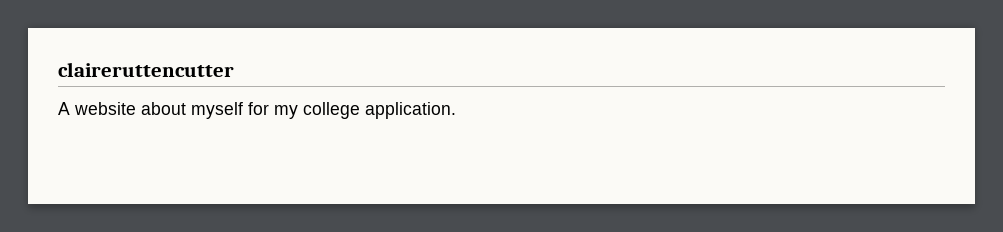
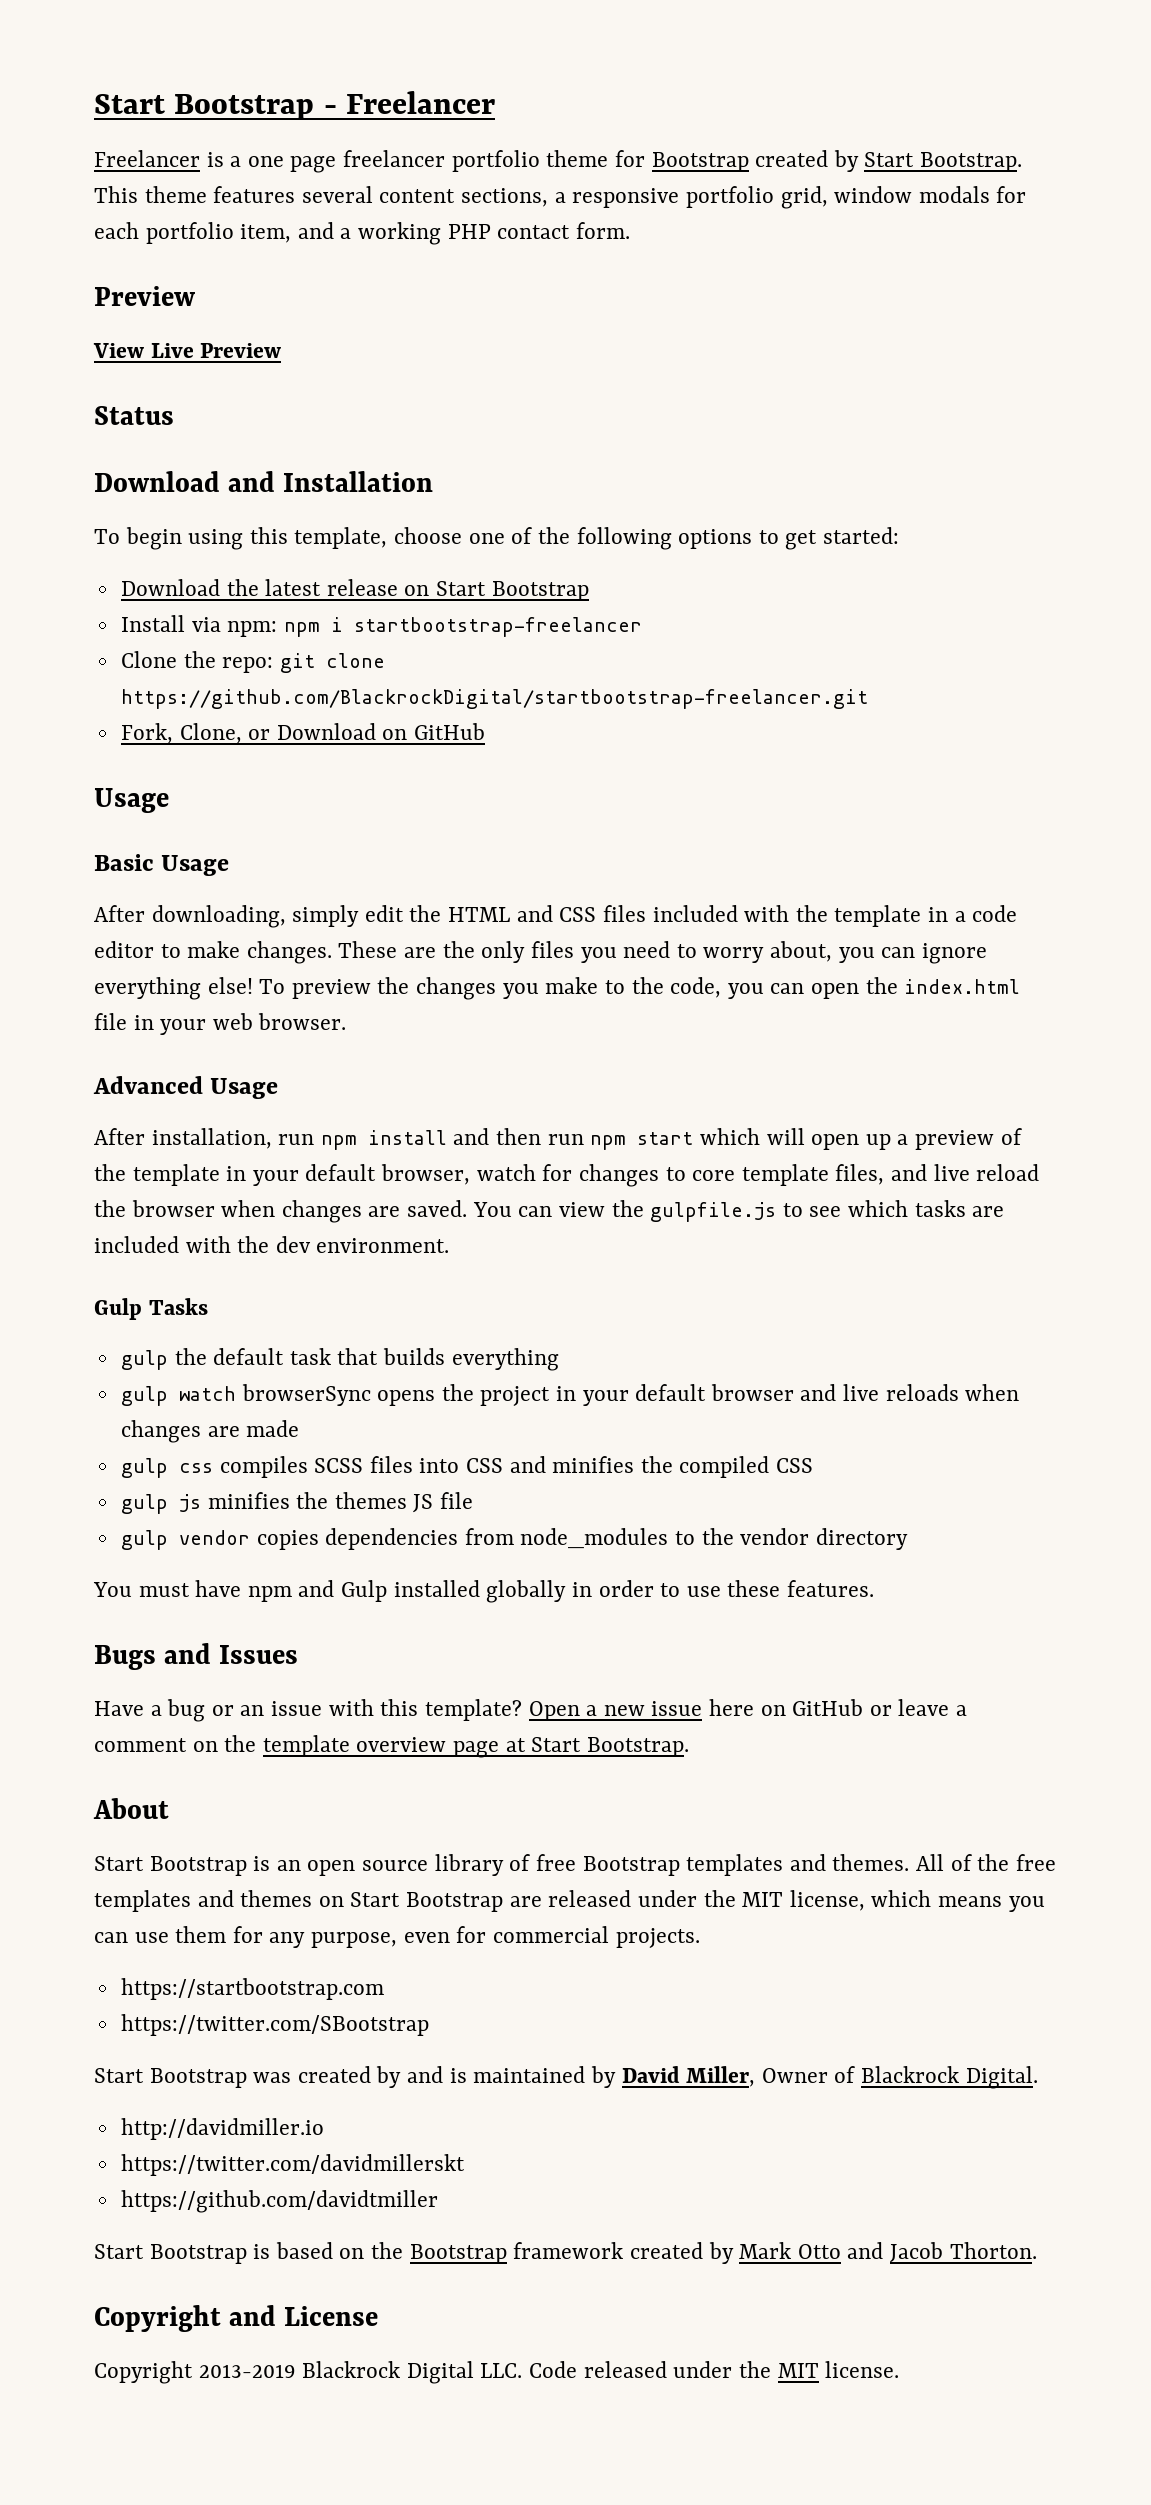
[58,62,234,77] [58,102,456,119] claireruttencutter // A website about myself for my college application. -> [94,91,495,120] [94,150,1022,173] [94,186,1027,209] [94,222,630,245] [94,286,195,306] [93,343,282,358] [94,406,174,425] [94,471,434,492] [94,527,899,550] [120,579,589,601] [120,615,642,637] [120,651,385,673] [120,689,868,709] [120,723,486,744] [94,788,169,813] [94,854,230,876] [94,905,1018,928] [94,941,987,964] [94,977,1021,1000] [94,1013,347,1035] [93,1076,279,1099] [94,1128,1022,1150] [94,1164,1040,1187] [94,1200,1005,1223] [94,1236,450,1253] [94,1298,208,1320] [120,1348,559,1371] [120,1384,1020,1406] [120,1420,300,1443] [120,1456,814,1478] [120,1492,474,1514] [120,1528,908,1550] [93,1580,874,1603] [94,1643,299,1670] [94,1699,968,1722] [94,1735,689,1758] [93,1798,169,1819] [94,1854,1056,1876] [94,1890,1045,1912] [94,1926,700,1948] [120,1978,384,2000] [120,2014,429,2036] [94,2066,1038,2089] [120,2118,324,2140] [120,2154,465,2176] [120,2190,438,2213] [94,2242,1037,2264] [94,2305,379,2332] [94,2361,900,2384] Start Bootstrap - Freelancer // Freelancer is a one page freelancer portfolio theme for Bootstrap created by Start Bootstrap. This theme features several content sections, a responsive portfolio grid, window modals for each portfolio item, and a working PHP contact form. // Preview // View Live Preview // Status // Download and Installation // To begin using this template, choose one of the following options to get started: // Download the latest release on Start Bootstrap // Install via npm: npm i startbootstrap-freelancer // Clone the repo: git clone https://github.com/BlackrockDigital/startbootstrap-freelancer.git // Fork, Clone, or Download on GitHub // Usage // Basic Usage // After downloading, simply edit the HTML and CSS files included with the template in a code editor to make changes. These are the only files you need to worry about, you can ignore everything else! To preview the changes you make to the code, you can open the index.html file in your web browser. // Advanced Usage // After installation, run npm install and then run npm start which will open up a preview of the template in your default browser, watch for changes to core template files, and live reload the browser when changes are saved. You can view the gulpfile.js to see which tasks are included with the dev environment. // Gulp Tasks // gulp the default task that builds everything // gulp watch browserSync opens the project in your default browser and live reloads when changes are made // gulp css compiles SCSS files into CSS and minifies the compiled CSS // gulp js minifies the themes JS file // gulp vendor copies dependencies from node_modules to the vendor directory // You must have npm and Gulp installed globally in order to use these features. // Bugs and Issues // Have a bug or an issue with this template? Open a new issue here on GitHub or leave a comment on the template overview page at Start Bootstrap. // About // Start Bootstrap is an open source library of free Bootstrap templates and themes. All of the free templates and themes on Start Bootstrap are released under the MIT license, which means you can use them for any purpose, even for commercial projects. // https://startbootstrap.com // https://twitter.com/SBootstrap // Start Bootstrap was created by and is maintained by David Miller, Owner of Blackrock Digital. // http://davidmiller.io // https://twitter.com/davidmillerskt // https://github.com/davidtmiller // Start Bootstrap is based on the Bootstrap framework created by Mark Otto and Jacob Thorton. // Copyright and License // Copyright 2013-2019 Blackrock Digital LLC. Code released under the MIT license.

